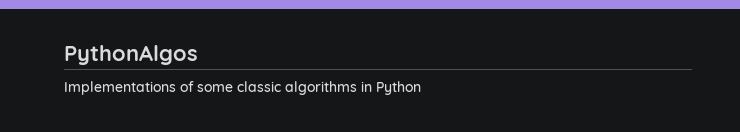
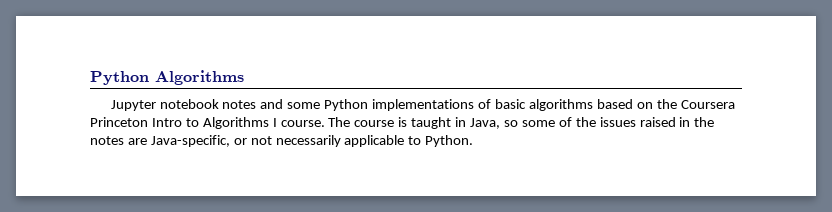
[64,45,198,65] [64,81,421,95] PythonAlgos // Implementations of some classic algorithms in Python -> [90,70,244,85] [110,99,735,111] [90,117,715,129] [90,135,474,147] Python Algorithms // Jupyter notebook notes and some Python implementations of basic algorithms based on the Coursera Princeton Intro to Algorithms I course. The course is taught in Java, so some of the issues raised in the notes are Java-specific, or not necessarily applicable to Python.

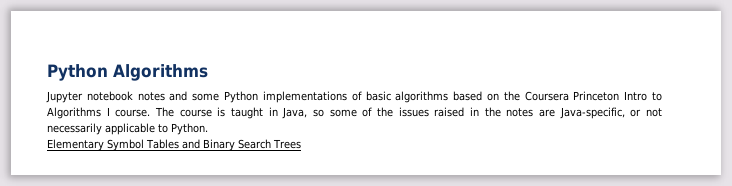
(474, 141) none -> [47,139,301,151] // Elementary Symbol Tables and Binary Search Trees

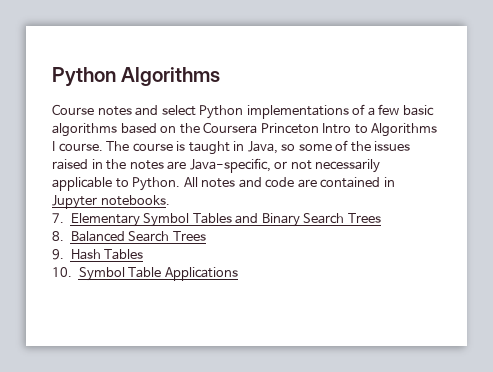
[46,91,220,103] Jupyter notebook notes and some -> [52,104,196,116] Course notes and select
(362, 96) none -> [367,104,400,116] a few
(208, 129) // -> [183,177,395,188] [52,195,170,209] [52,213,64,223] All notes and code are contained in Jupyter notebooks. // 7.
(301, 144) none -> [52,231,206,242] [52,249,144,260] [52,267,238,281] // 8. Balanced Search Trees // 9. Hash Tables // 10. Symbol Table Applications

